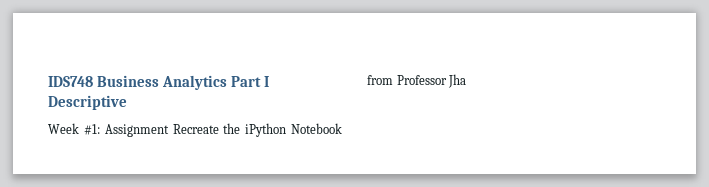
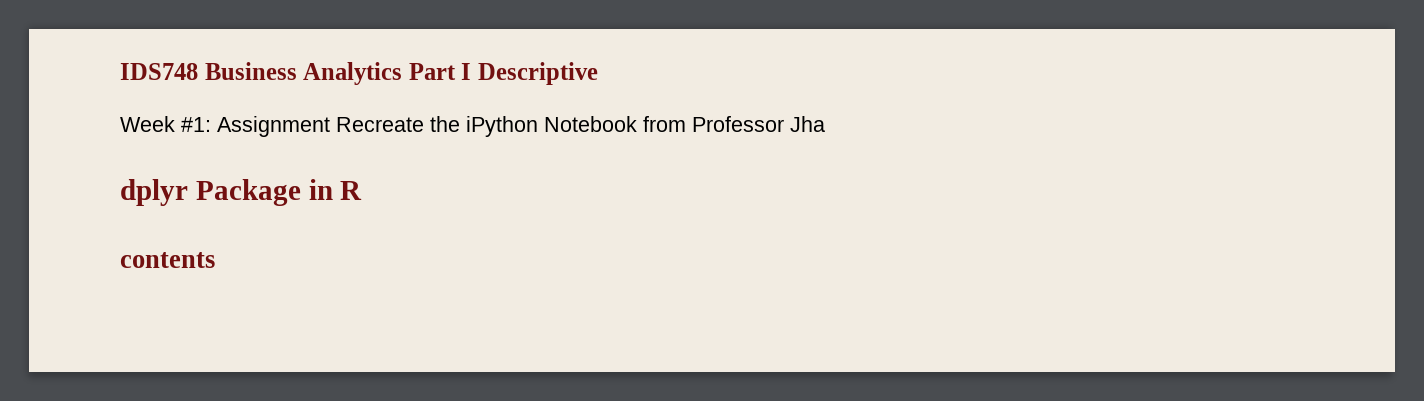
(467, 81) none -> [120,179,363,206] [120,252,215,268] // dplyr Package in R // contents

